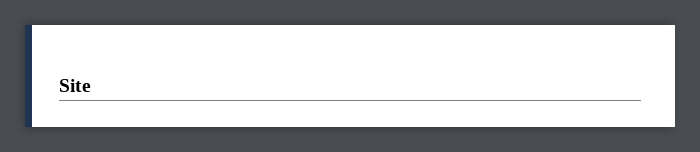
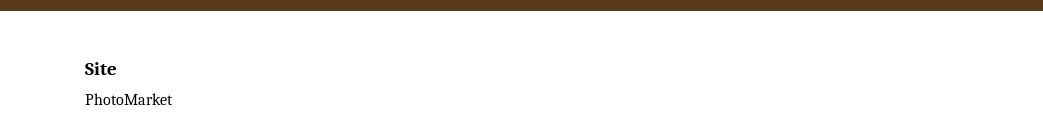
(91, 85) none -> [85,93,173,105] // PhotoMarket

